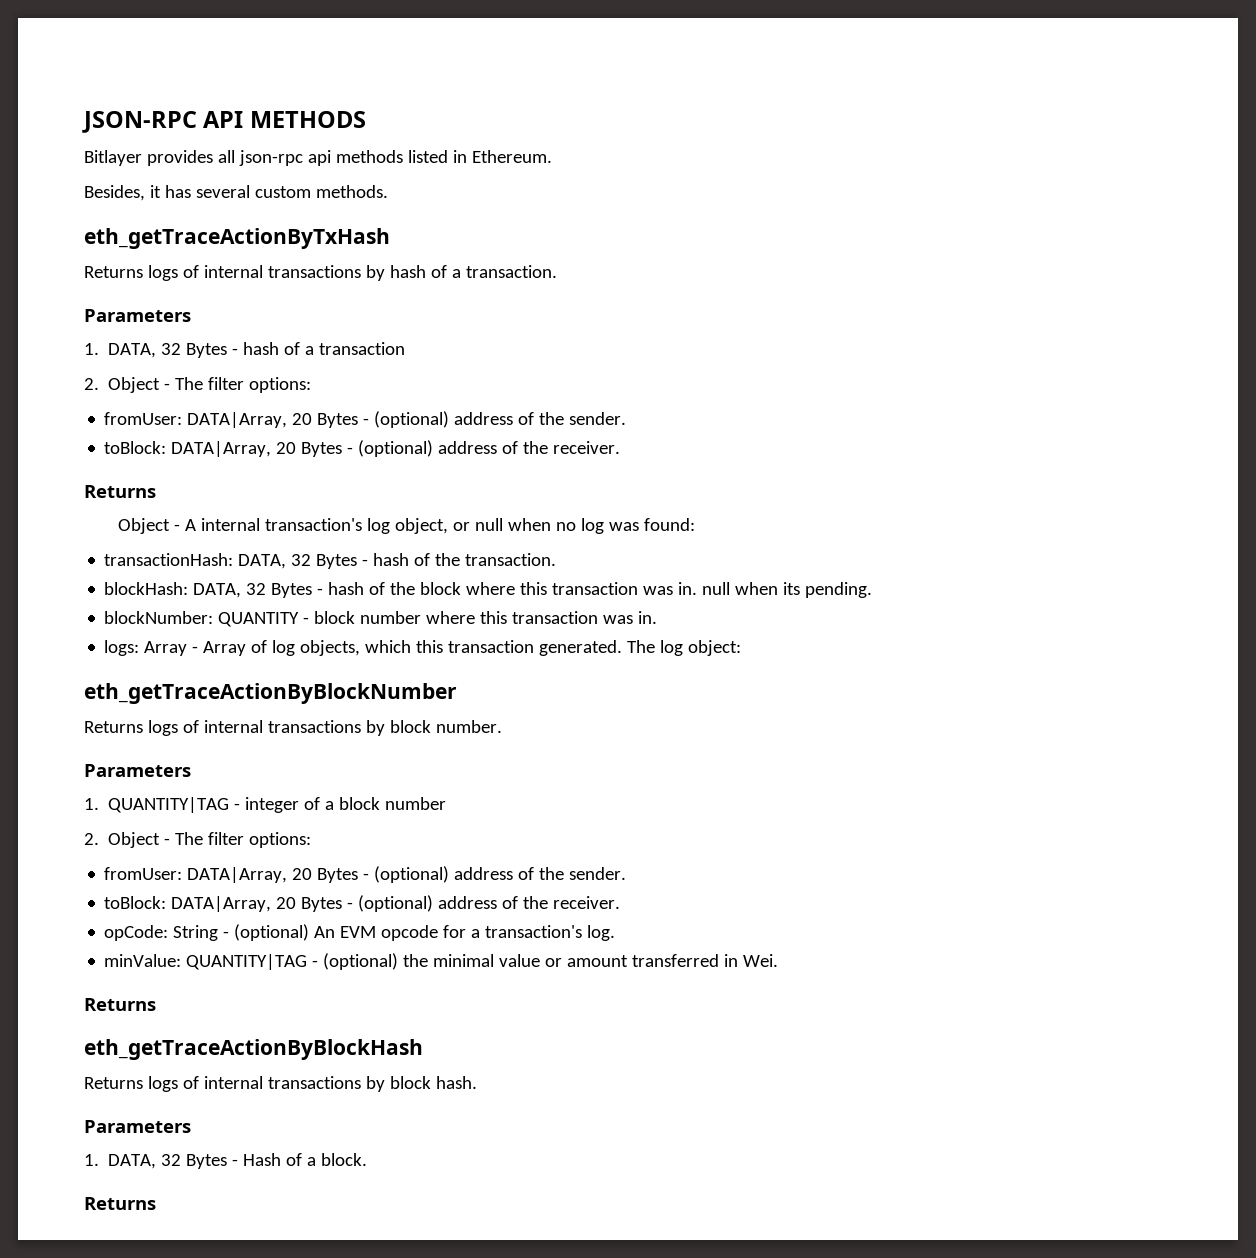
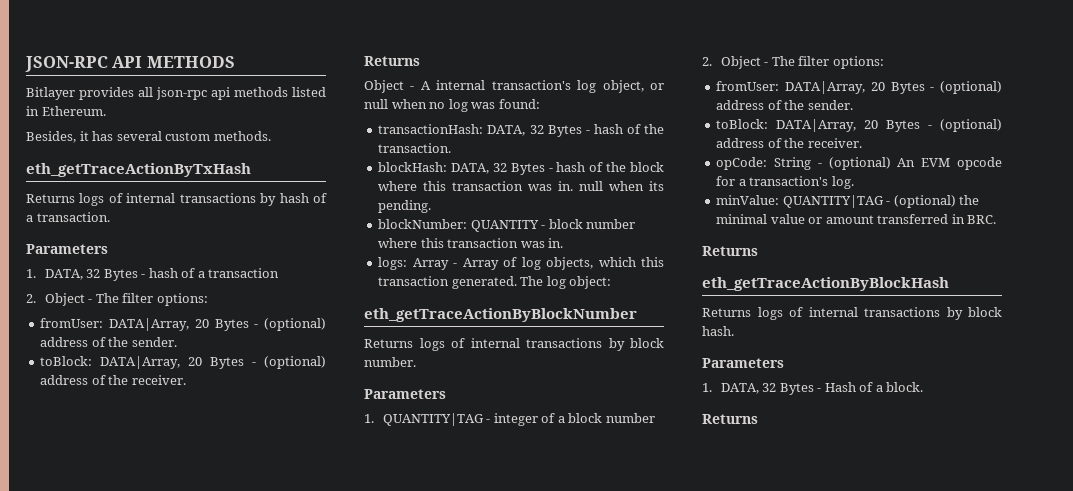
[743,954,779,967] Wei. -> [967,215,997,224] BRC.

